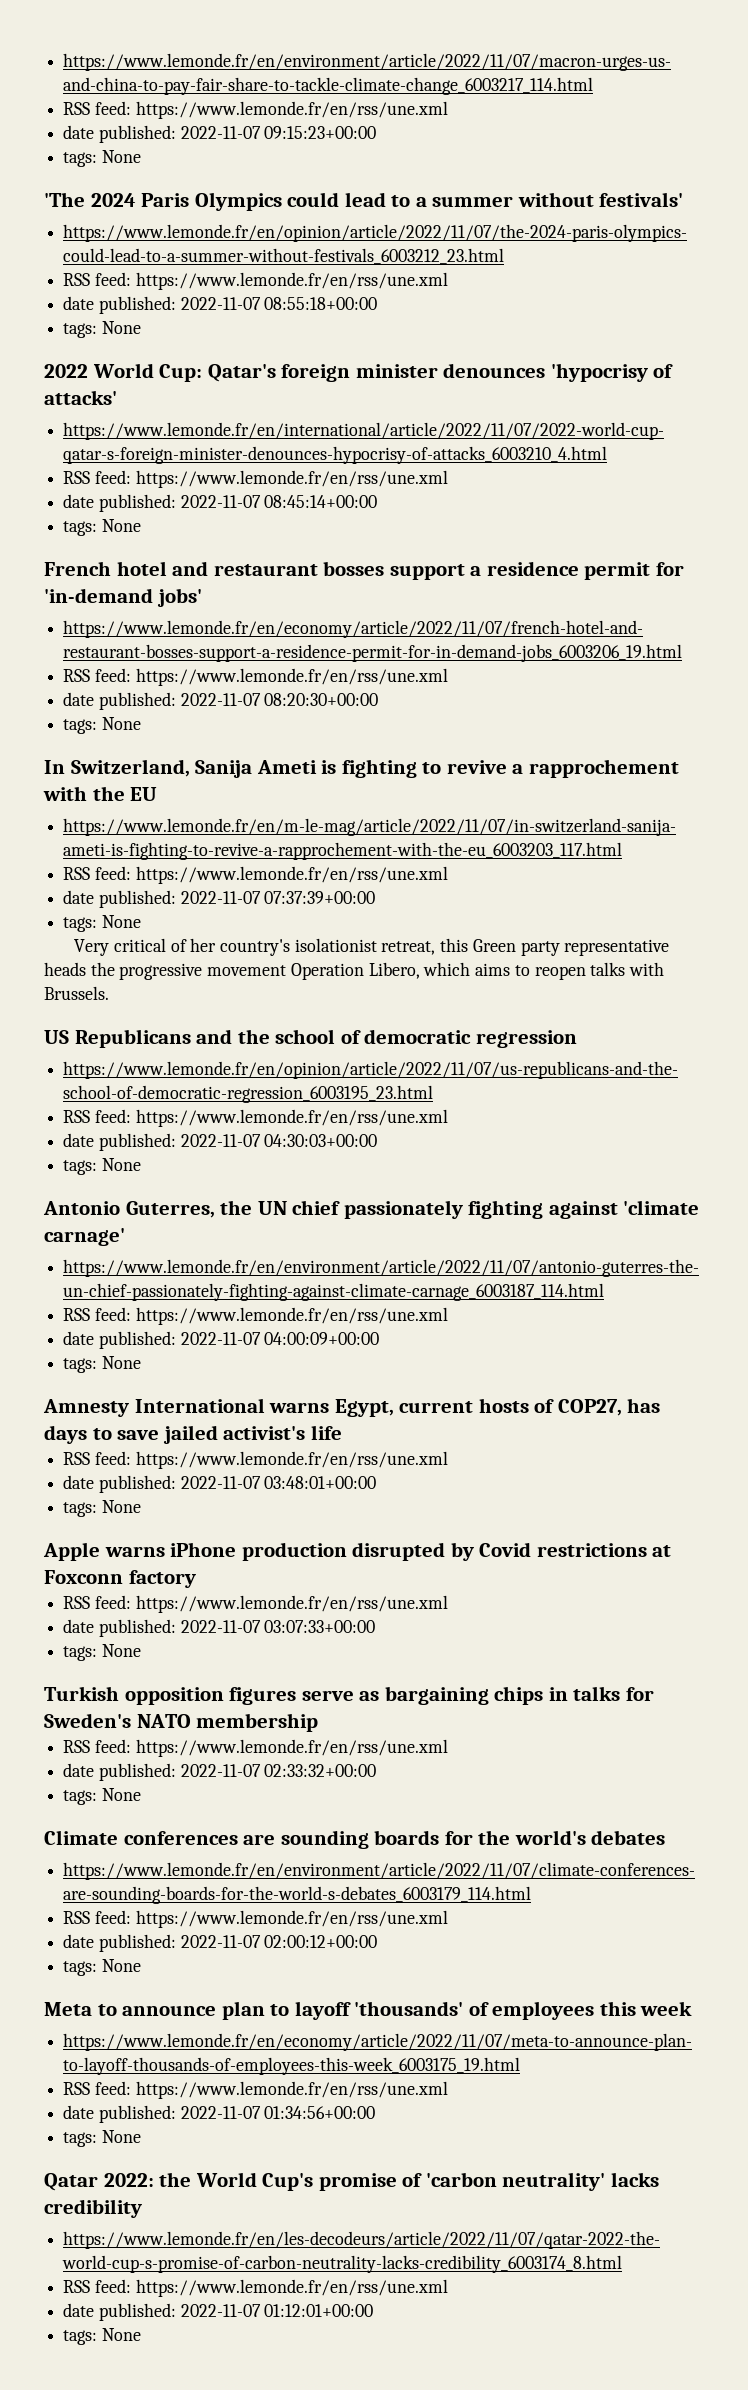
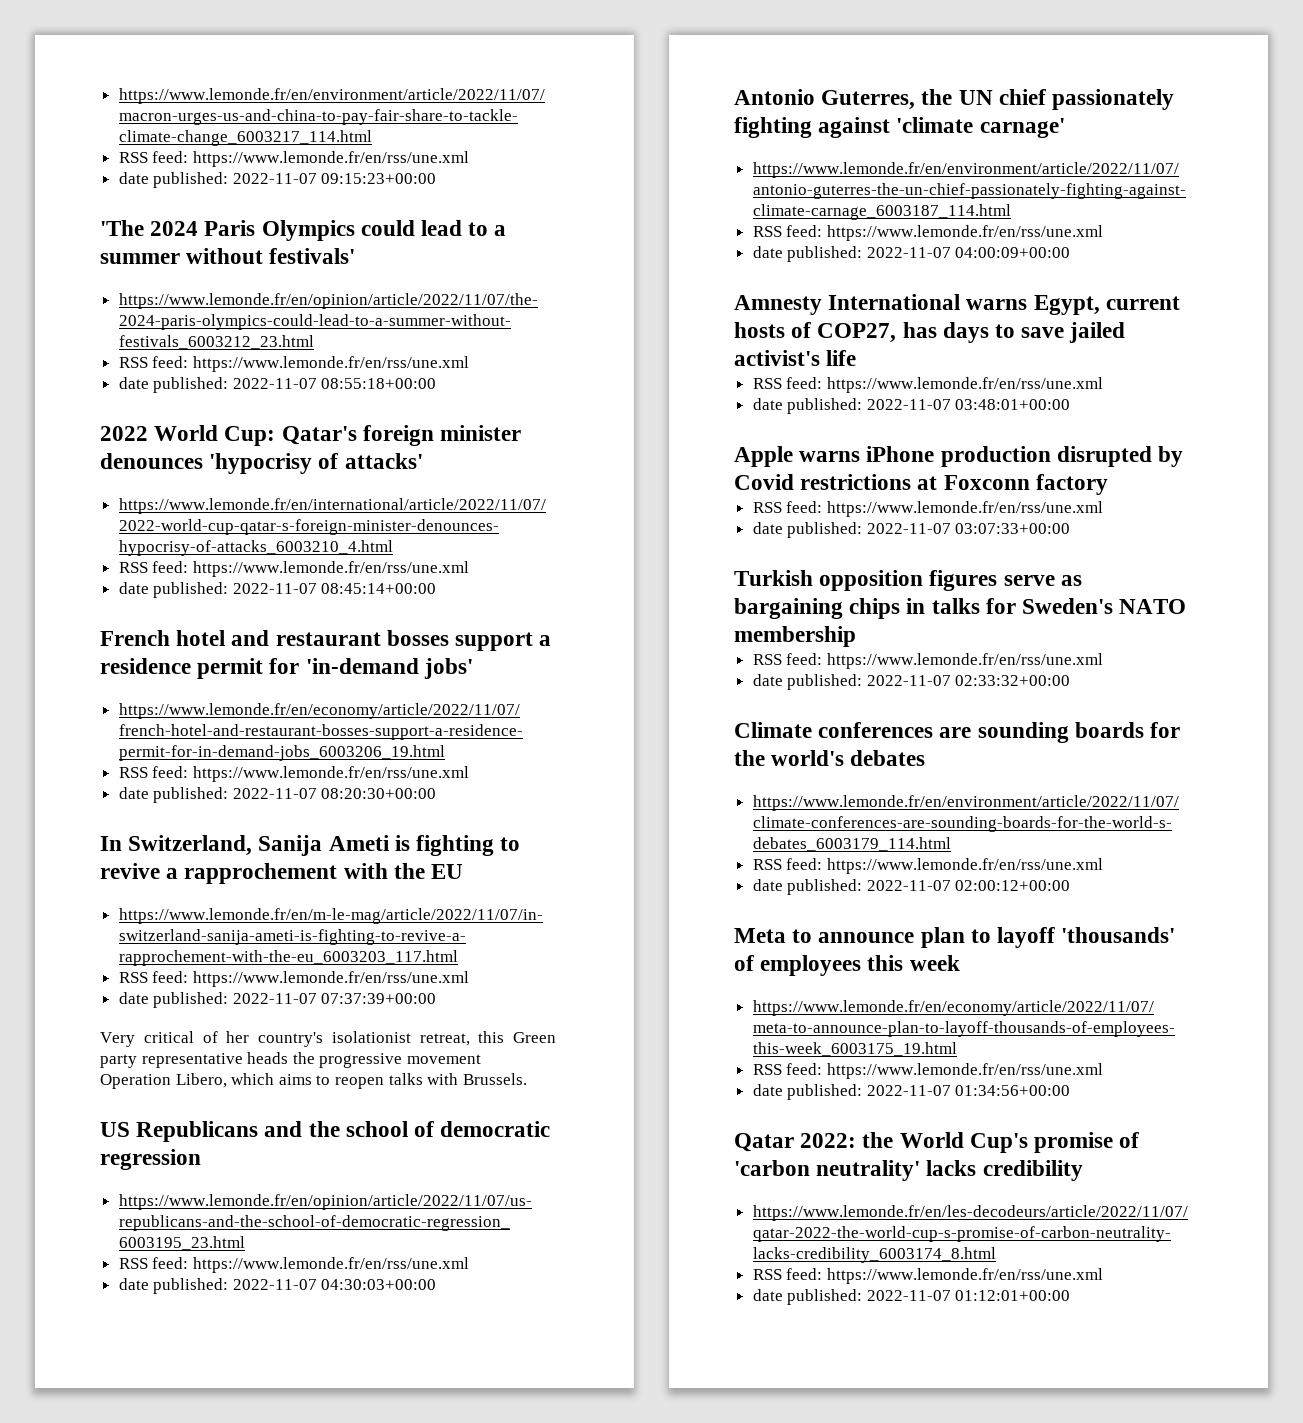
[63,150,141,167] // tags: None -> (437, 178) none
[63,321,141,338] // tags: None -> (437, 383) none
[63,519,141,536] // tags: None -> (437, 588) none
[63,717,141,734] // tags: None -> (437, 793) none
[63,915,141,932] // tags: None -> (437, 998) none
[63,1158,141,1175] // tags: None -> (437, 1284) none
[63,1356,141,1373] // tags: None -> (1071, 252) none
[63,1500,141,1517] // tags: None -> (1071, 404) none
[63,1644,141,1661] // tags: None -> (1071, 528) none
[63,1788,141,1805] // tags: None -> (1071, 680) none
[63,1959,141,1976] // tags: None -> (1071, 885) none
[63,2130,141,2147] // tags: None -> (1071, 1090) none
[63,2328,141,2345] // tags: None -> (1071, 1295) none

